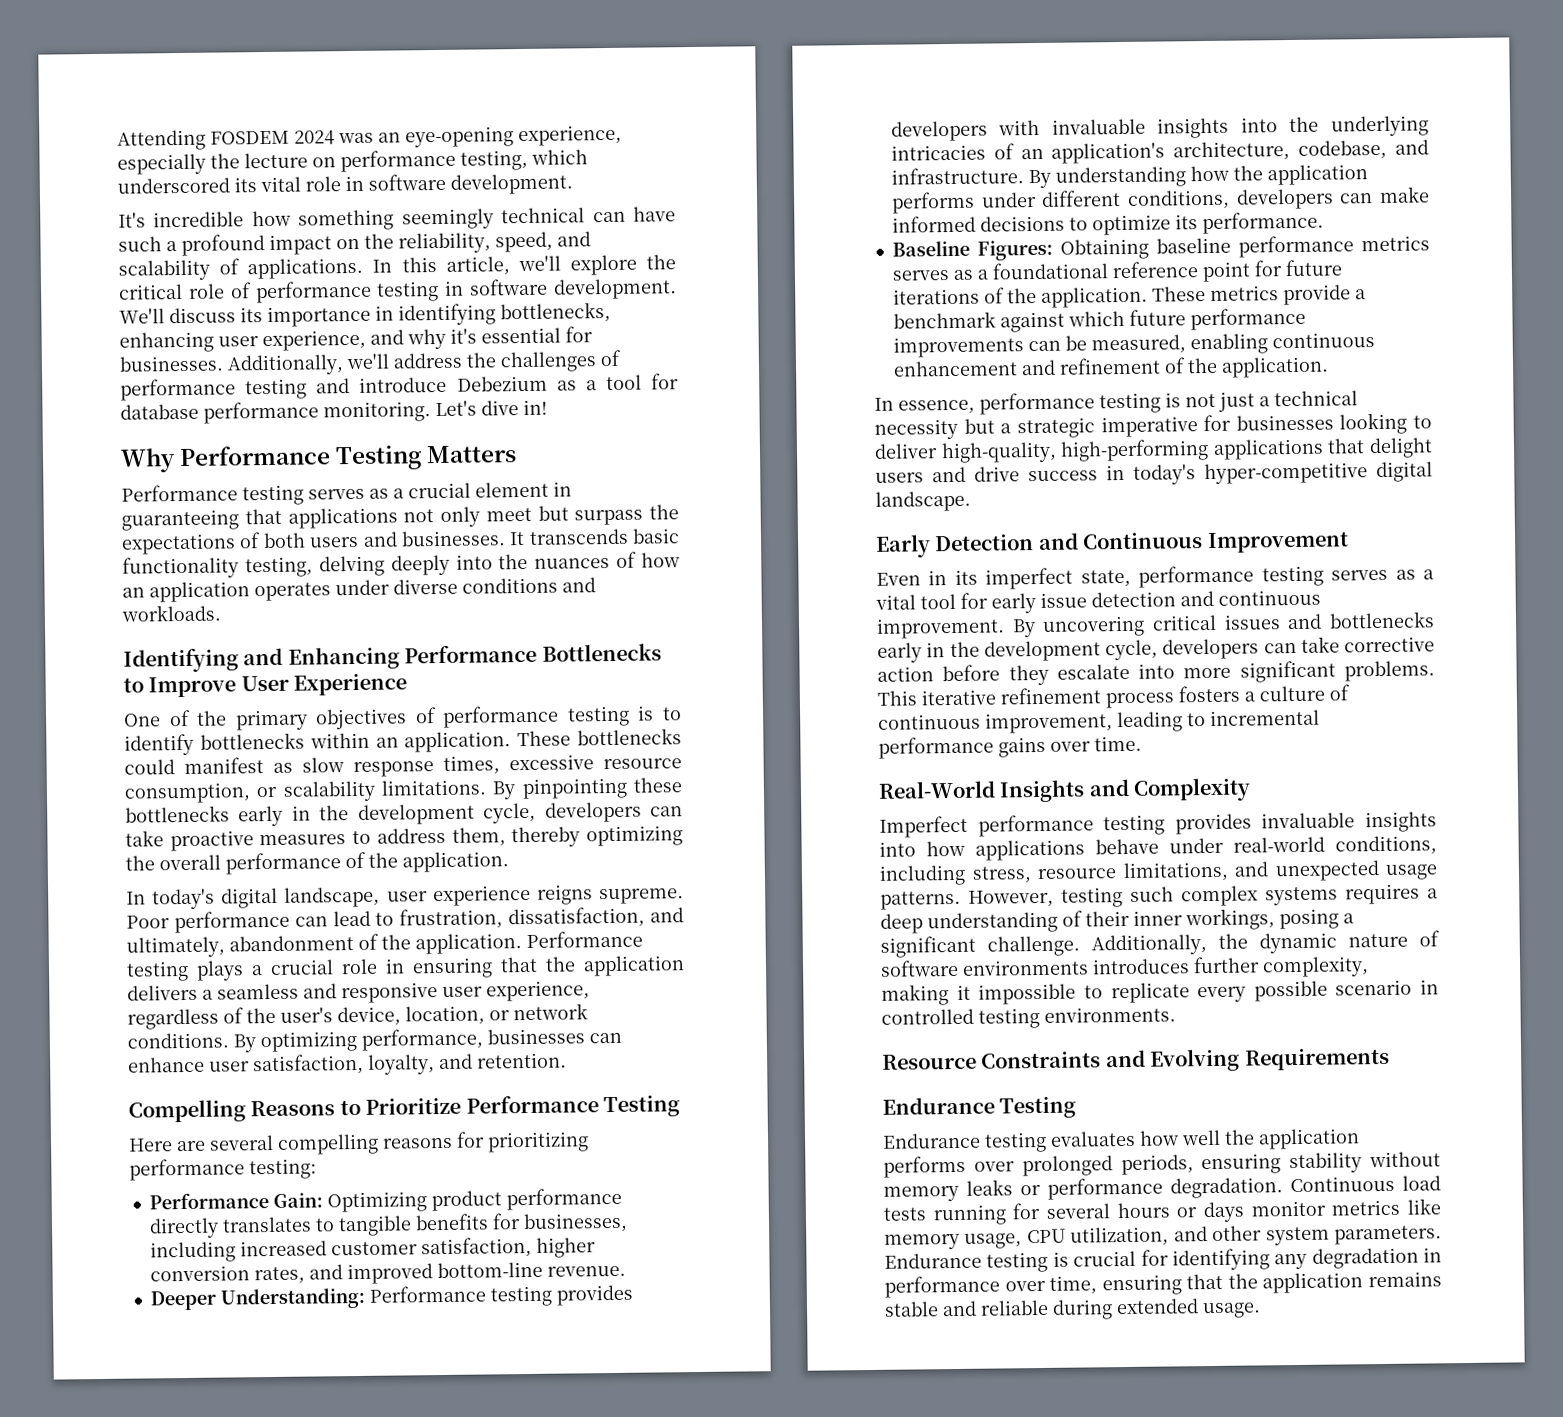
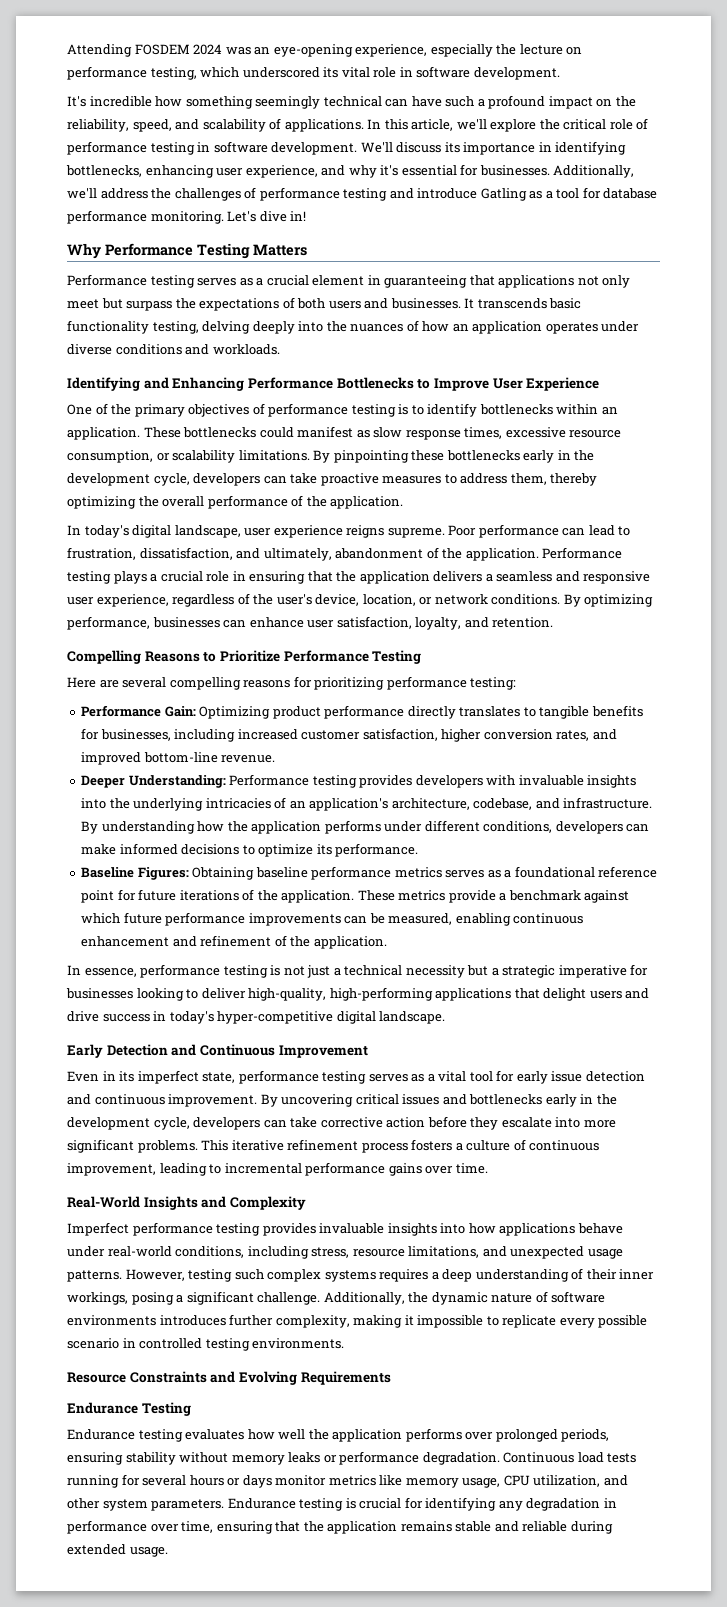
[456,375,548,392] Debezium -> [480,188,527,201] Gatling

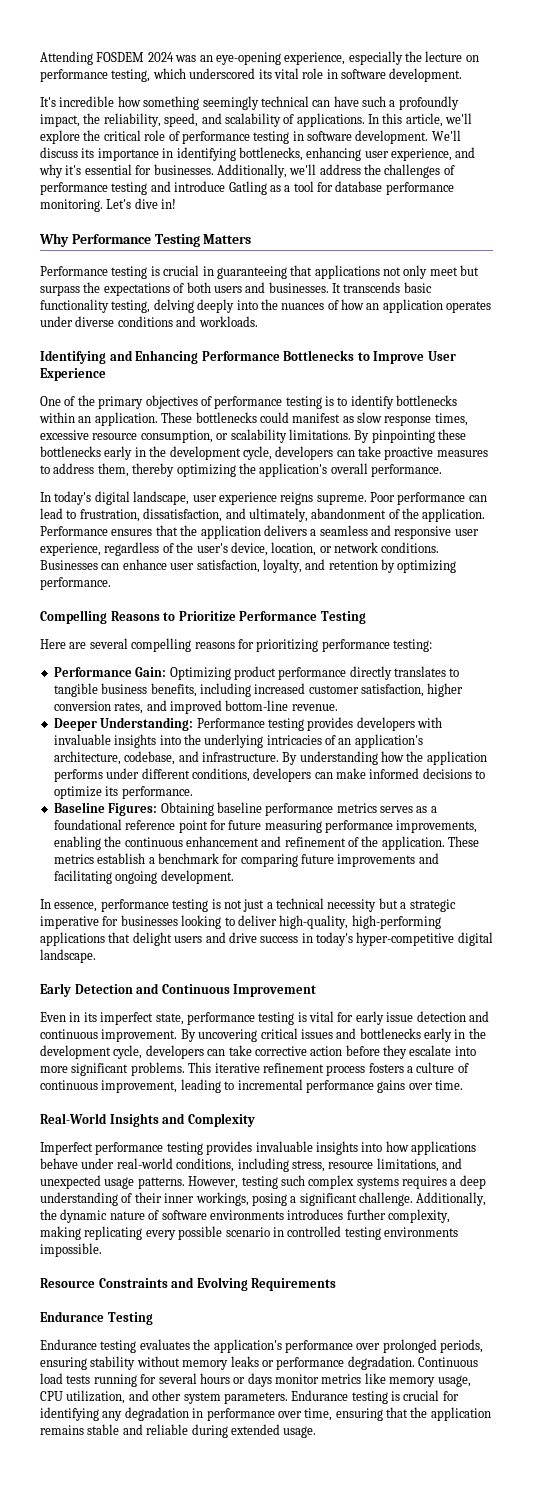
[488,95,613,109] profound impact on -> [398,96,459,110] [40,114,80,127] profoundly impact,
[197,275,365,286] serves as a crucial element -> [150,265,200,276] is crucial
[162,495,404,509] overall performance of the application. -> [259,463,442,477] application's overall performance.
[67,571,306,584] testing plays a crucial role in ensuring -> [111,529,153,536] ensures
[563,594,654,607] [67,616,220,630] By optimizing performance, businesses -> [40,560,98,570] Businesses
[492,617,554,628] retention. -> [328,559,457,573] [40,577,111,590] retention by optimizing performance.
[591,705,643,717] [81,728,171,741] benefits for businesses, -> [101,683,197,697] business benefits,
[179,889,630,903] [81,912,511,926] iterations of the application. These metrics provide a benchmark against which future performance improvements can be measured, enabling -> [264,820,478,833] [53,836,122,850] measuring performance improvements, enabling the
(387, 942) none -> [448,836,480,847] [53,853,439,867] [53,870,234,884] These metrics establish a benchmark for comparing future improvements and facilitating ongoing development.
[368,1071,493,1082] serves as a vital tool -> [297,1011,334,1022] is vital
[404,1315,557,1328] it impossible to replicate -> [84,1226,143,1240] replicating
[252,1338,345,1349] environments. -> [384,1227,458,1237] [40,1243,102,1257] environments impossible.
[247,1428,462,1442] how well the application performs -> [193,1339,353,1353] the application's performance

